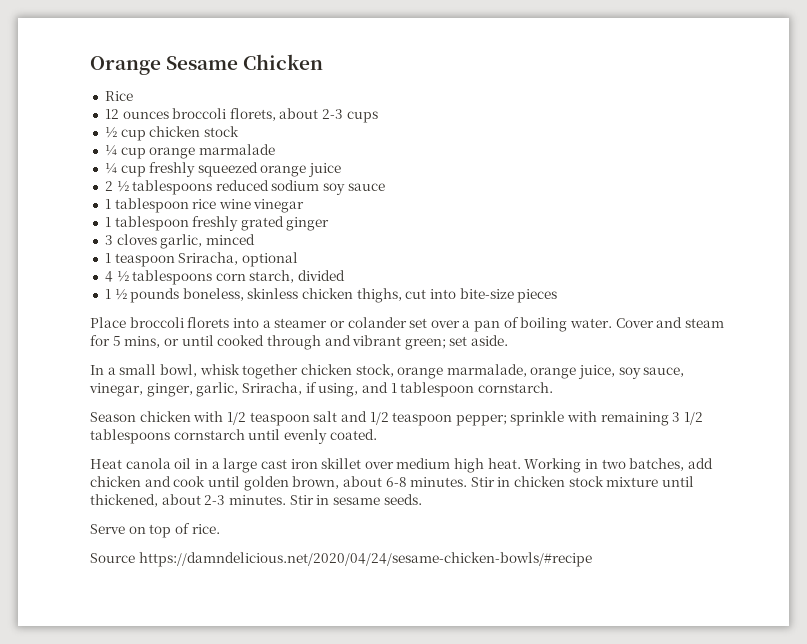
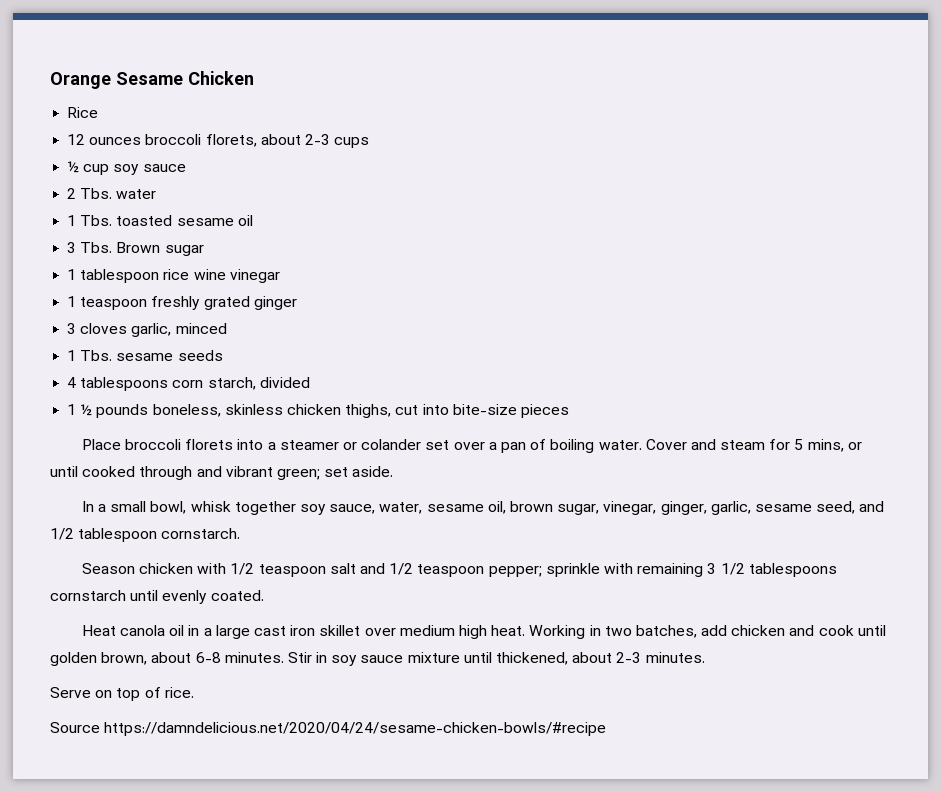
[149,126,239,137] [104,144,275,159] [104,162,342,177] [104,180,385,195] chicken stock // ¼ cup orange marmalade // ¼ cup freshly squeezed orange juice // 2 ½ tablespoons reduced sodium soy sauce -> [113,164,186,175] [67,188,157,199] [67,215,253,226] [67,242,204,256] soy sauce // 2 Tbs. water // 1 Tbs. toasted sesame oil // 3 Tbs. Brown sugar
[114,216,189,231] tablespoon -> [80,297,148,310] teaspoon
[114,252,298,267] teaspoon Sriracha, optional -> [80,350,223,361] Tbs. sesame seeds
[116,270,129,282] ½ -> (77, 382) none
[300,364,685,379] [89,382,397,397] chicken stock, orange marmalade, orange juice, soy sauce, vinegar, ginger, garlic, Sriracha, if using, and 1 -> [300,501,885,515] [50,528,74,540] soy sauce, water, sesame oil, brown sugar, vinegar, ginger, garlic, sesame seed, and 1/2
[514,476,604,487] chicken stock -> [331,655,404,666] soy sauce
[289,494,422,505] Stir in sesame seeds. -> (705, 657) none

